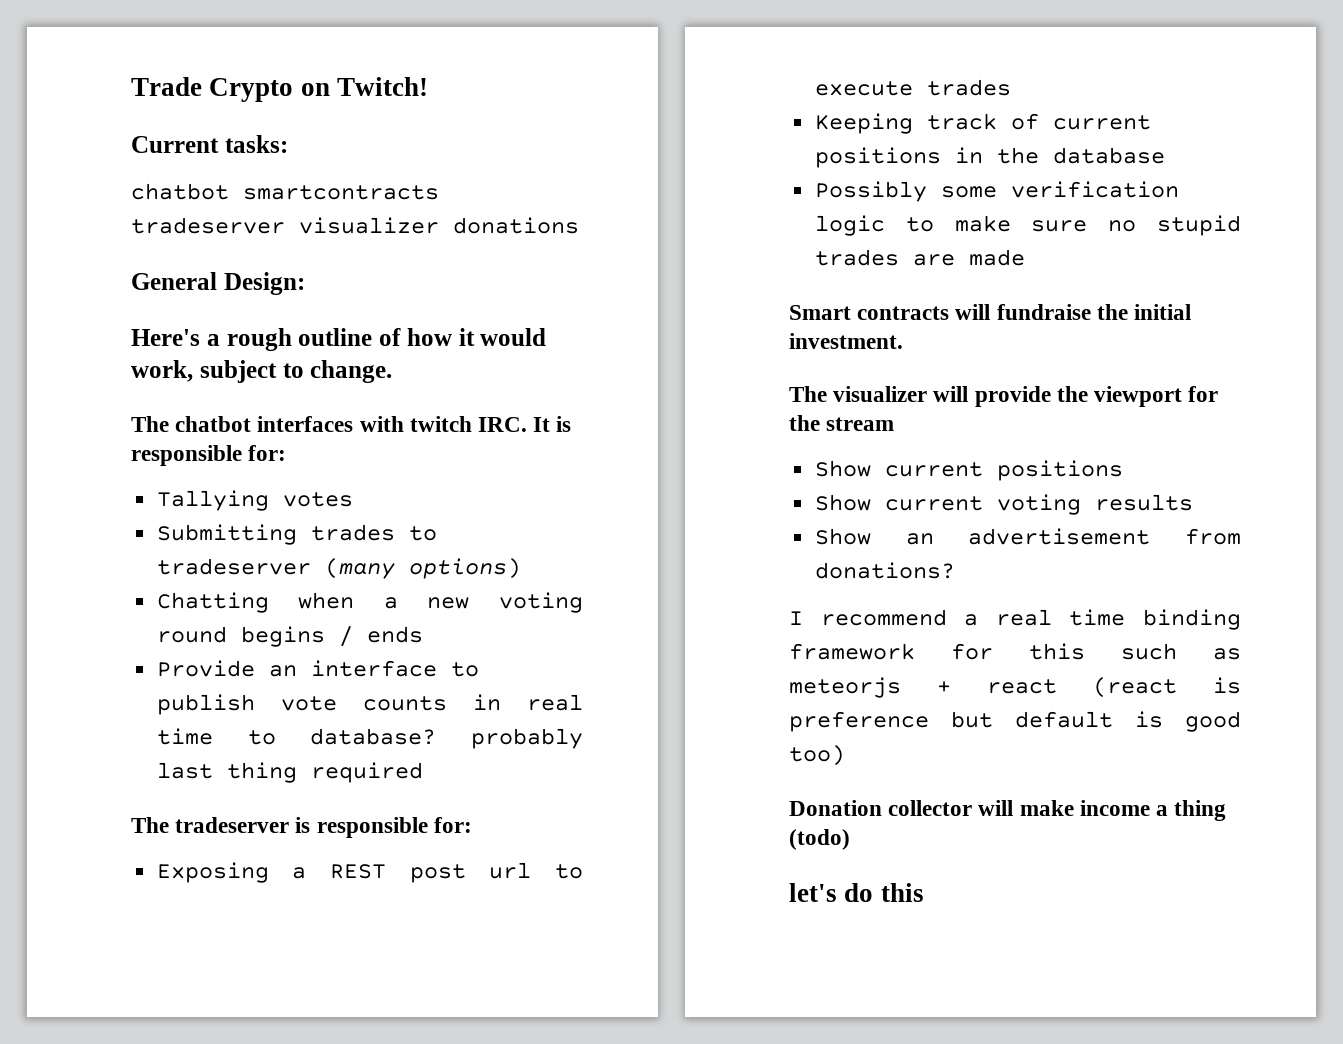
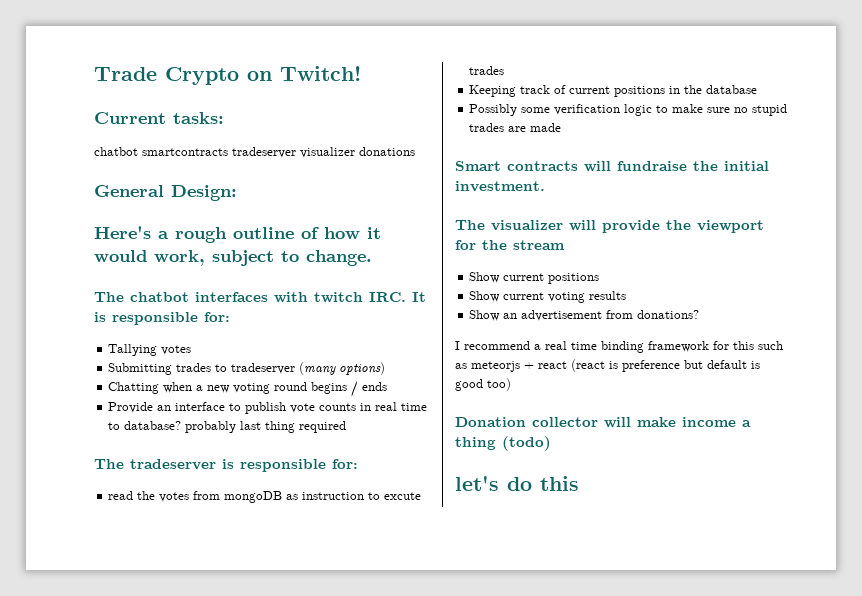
[156,862,583,883] [814,81,913,96] Exposing a REST post url to execute -> [108,491,422,503] read the votes from mongoDB as instruction to excute

